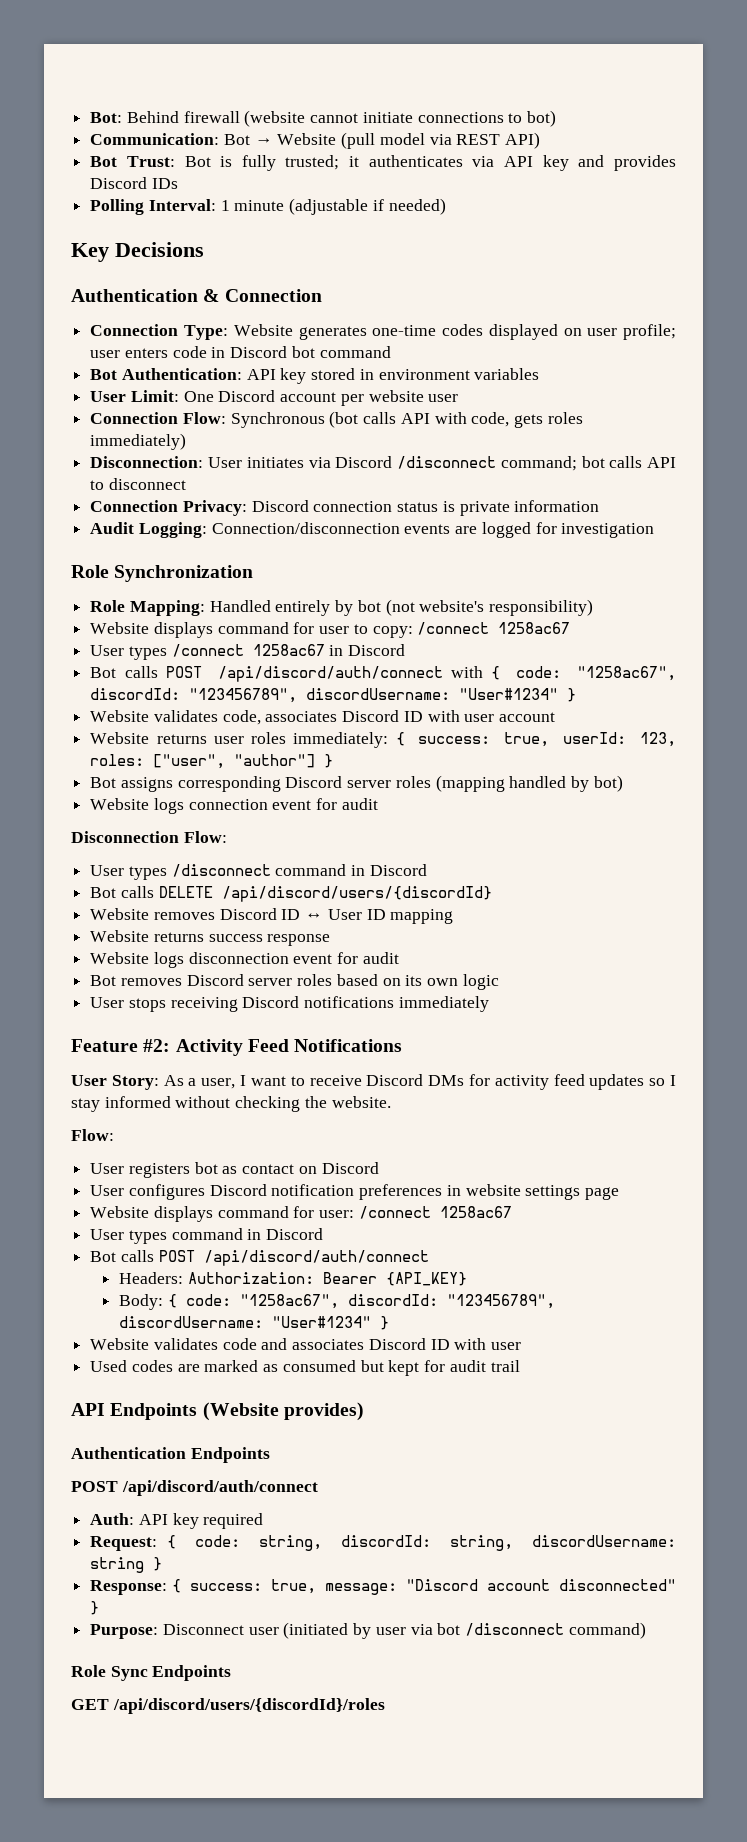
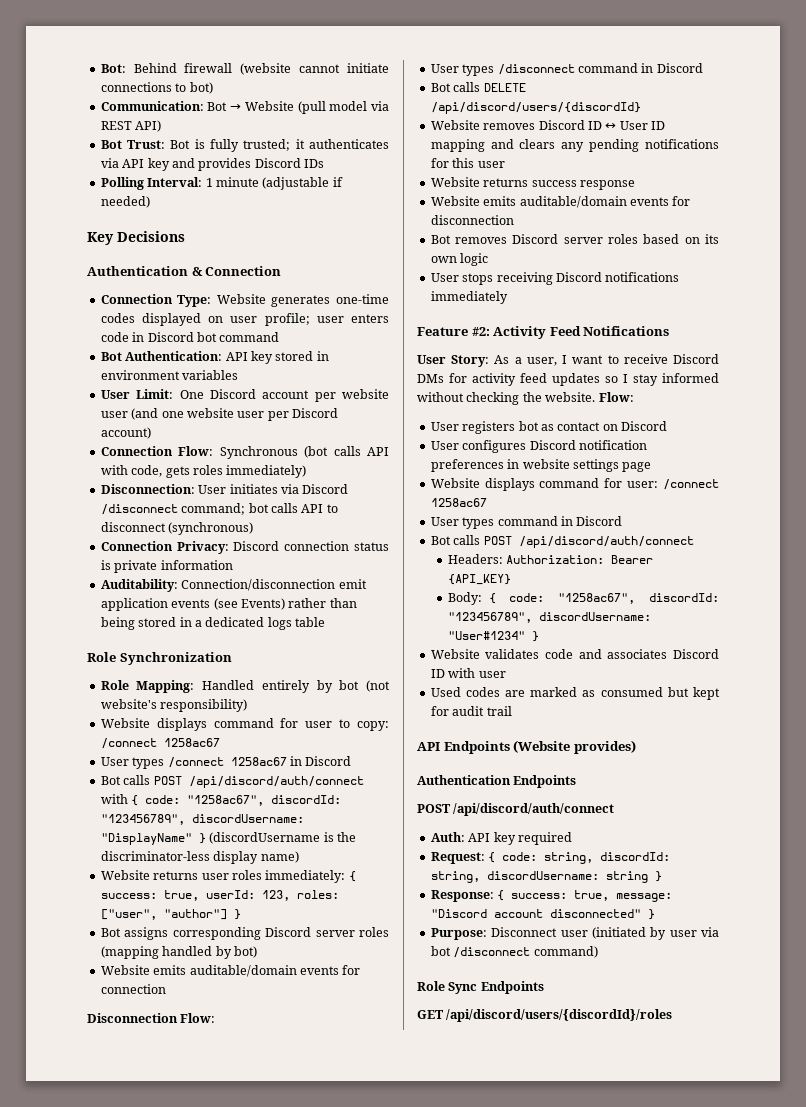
(459, 398) none -> [131,408,338,421] [100,427,151,439] (and one website user per Discord account)
(186, 484) none -> [168,522,254,535] (synchronous)
[90,522,655,538] Audit Logging: Connection/disconnection events are logged for investigation -> [100,579,367,592] [100,598,357,611] [100,617,325,630] Auditability: Connection/disconnection emit application events (see Events) rather than being stored in a dedicated logs table
[459,688,577,702] [90,710,556,725] "User#1234" } // Website validates code, associates Discord ID with user account -> [100,832,356,845] [100,851,299,864] "DisplayName" } (discordUsername is the discriminator-less display name)
[153,798,378,814] logs connection event for audit -> [153,965,361,977] [100,984,166,994] emits auditable/domain events for connection
(454, 916) none -> [490,139,719,152] [430,158,505,168] and clears any pending notifications for this user
[153,952,399,968] logs disconnection event for audit -> [483,196,691,208] [430,215,514,225] emits auditable/domain events for disconnection
(391, 1102) // -> (596, 397) none

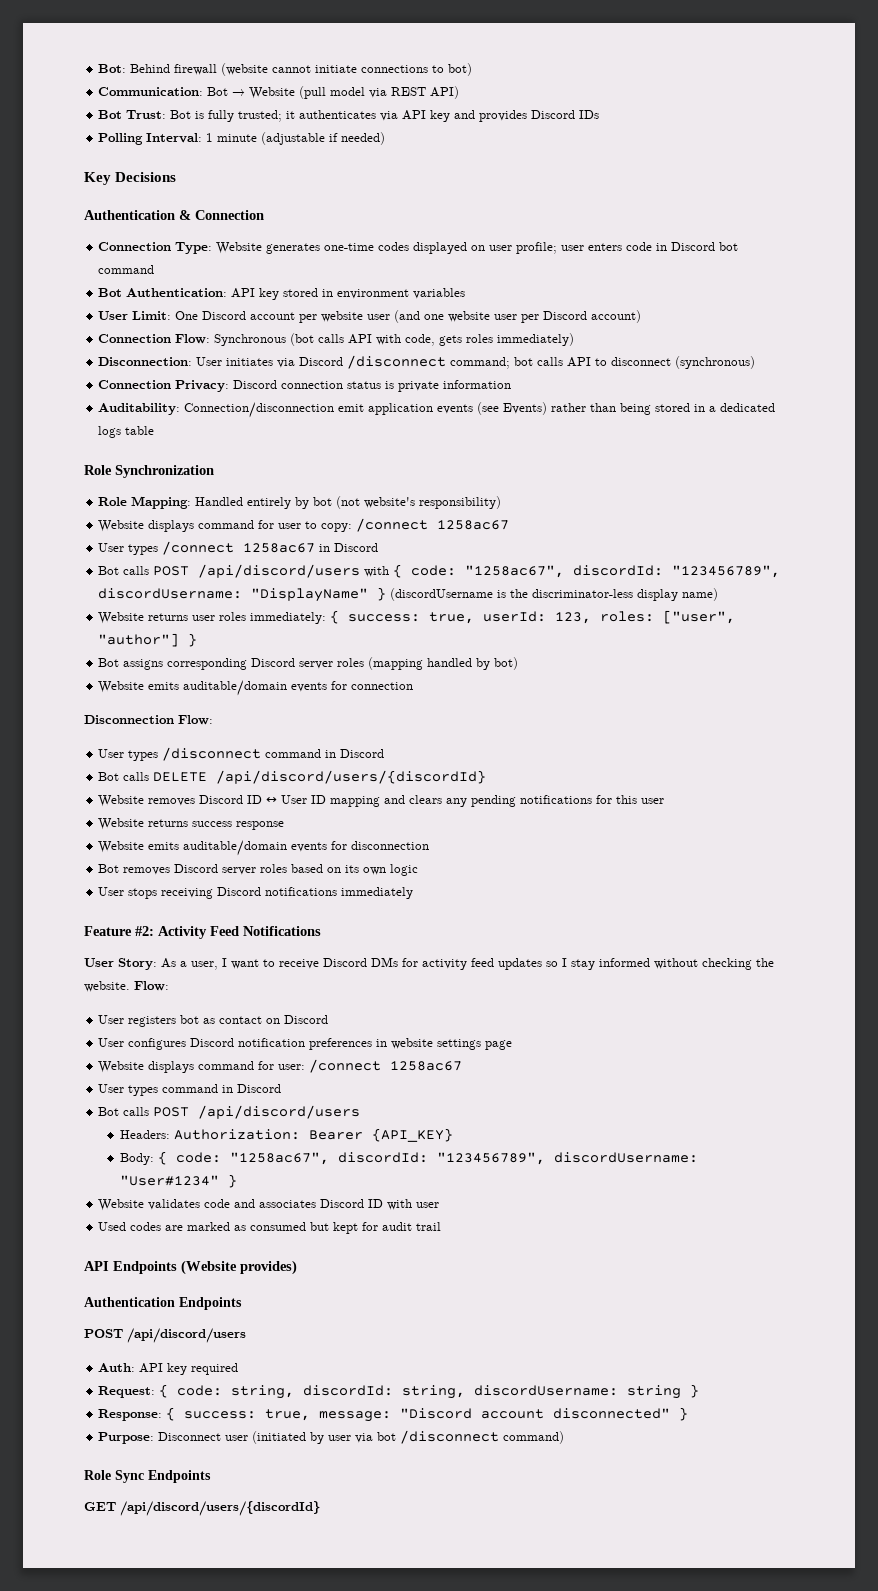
[188,776,364,788] /api/discord/auth/connect -> [198,564,361,578] /api/discord/users
[518,536,694,548] /api/discord/auth/connect -> [198,1105,361,1119] /api/discord/users
[453,803,615,816] /api/discord/auth/connect -> [127,1328,246,1343] /api/discord/users
[446,1009,673,1022] /api/discord/users/{discordId}/roles -> [120,1501,320,1516] /api/discord/users/{discordId}

